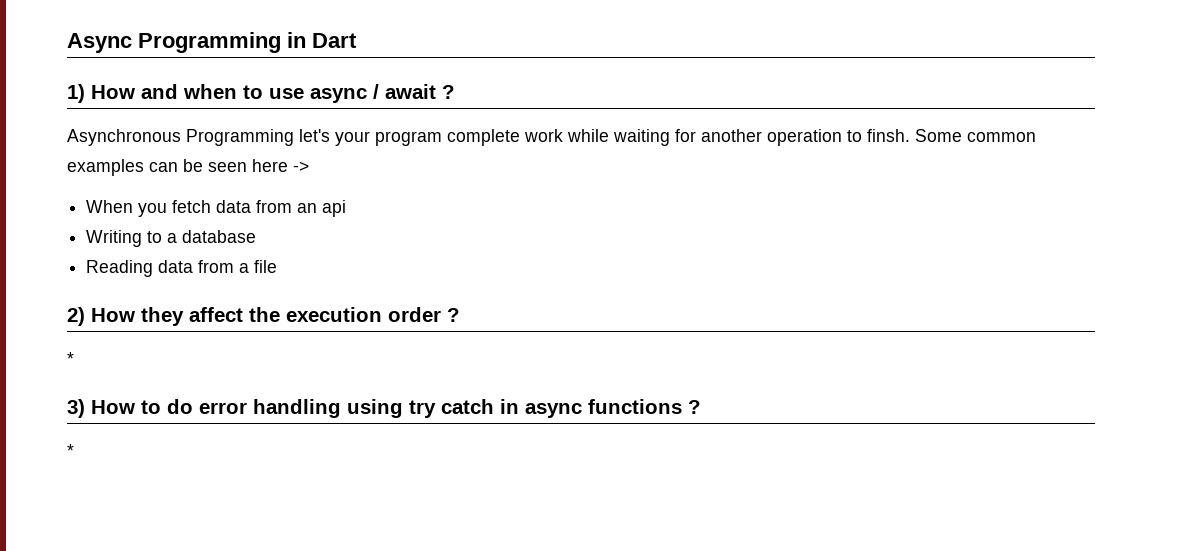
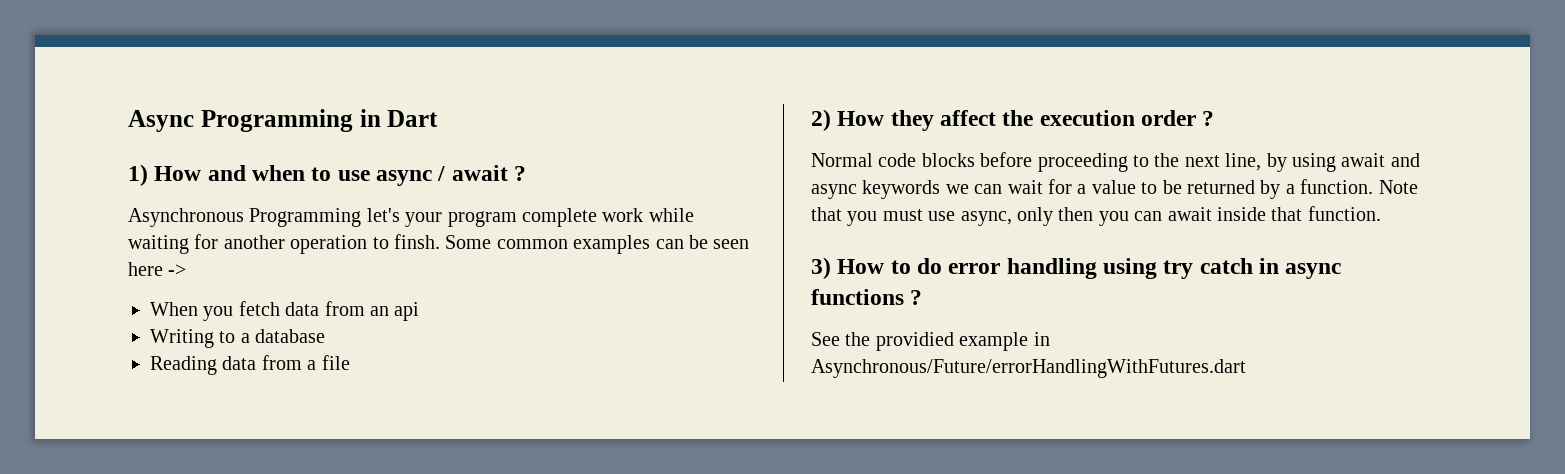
[67,352,74,365] * -> [811,152,1420,172] [811,179,1418,199] [811,206,1381,226] Normal code blocks before proceeding to the next line, by using await and async keywords we can wait for a value to be returned by a function. Note that you must use async, only then you can await inside that function.
[67,444,74,457] * -> [811,332,1050,351] [811,359,1246,378] See the providied example in Asynchronous/Future/errorHandlingWithFutures.dart

